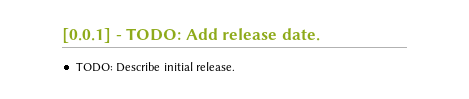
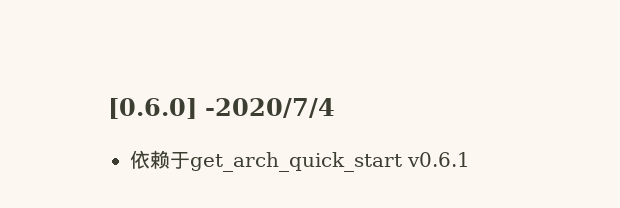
[62,28,320,43] [75,62,235,72] [0.0.1] - TODO: Add release date. // TODO: Describe initial release. -> [108,98,335,119] [130,150,470,172] [0.6.0] -2020/7/4 // 依赖于get_arch_quick_start v0.6.1

